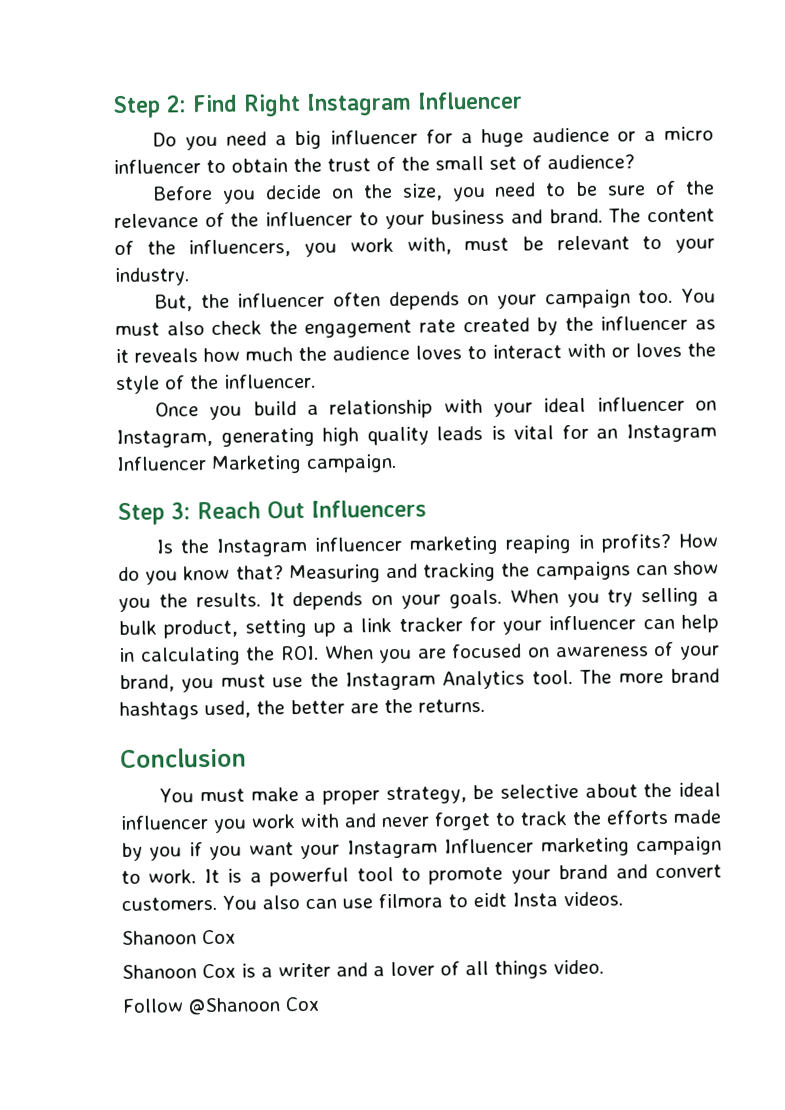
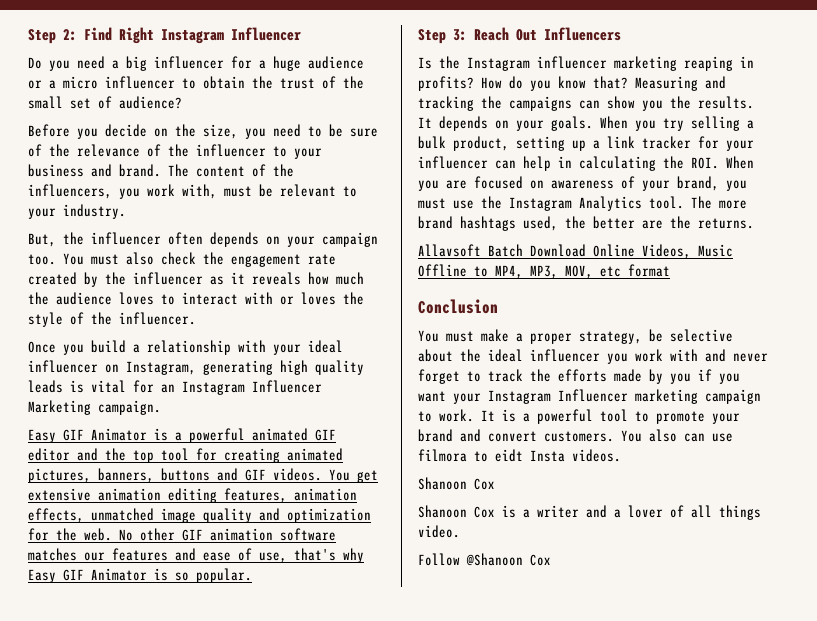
(397, 463) none -> [28,428,336,443] [28,448,343,463] [28,468,378,483] [28,488,357,503] [28,508,371,523] [28,528,336,541] [28,548,364,563] [28,568,252,583] // Easy GIF Animator is a powerful animated GIF editor and the top tool for creating animated pictures, banners, buttons and GIF videos. You get extensive animation editing features, animation effects, unmatched image quality and optimization for the web. No other GIF animation software matches our features and ease of use, that's why Easy GIF Animator is so popular.
(485, 705) none -> [418,244,733,259] [418,264,670,279] // Allavsoft Batch Download Online Videos, Music Offline to MP4, MP3, MOV, etc format

